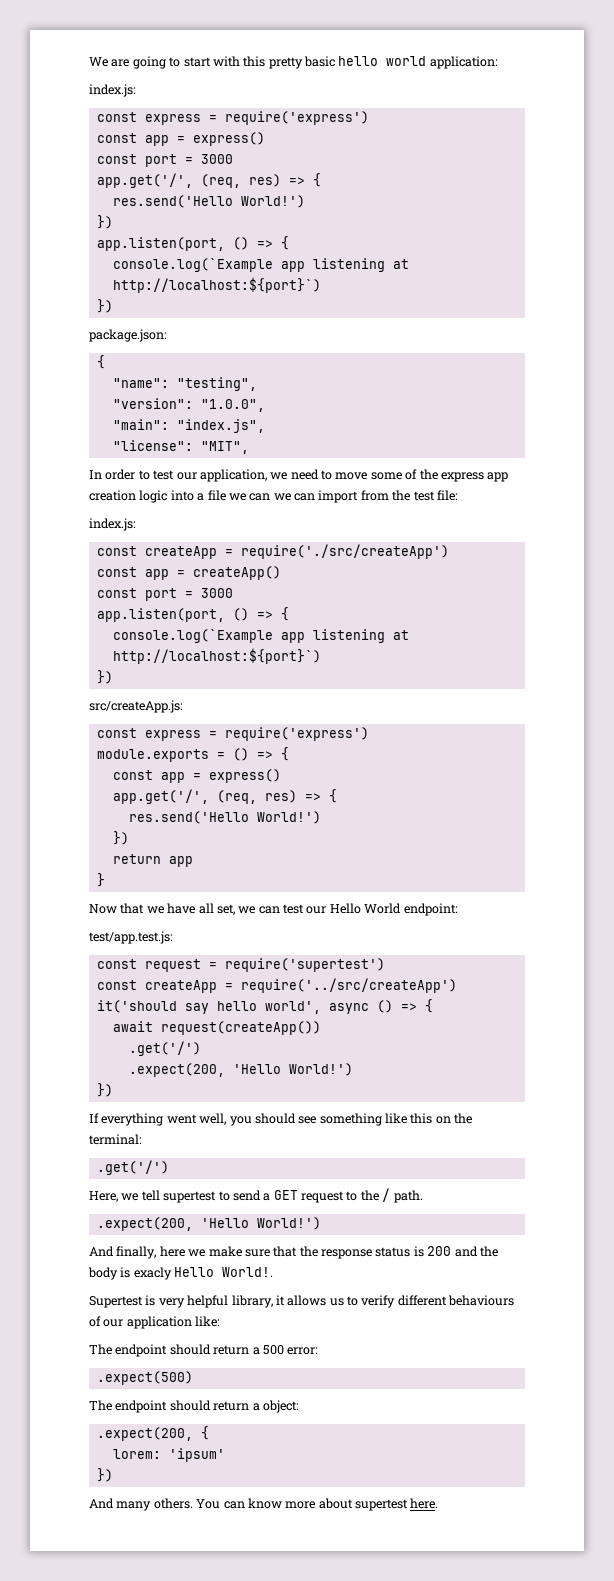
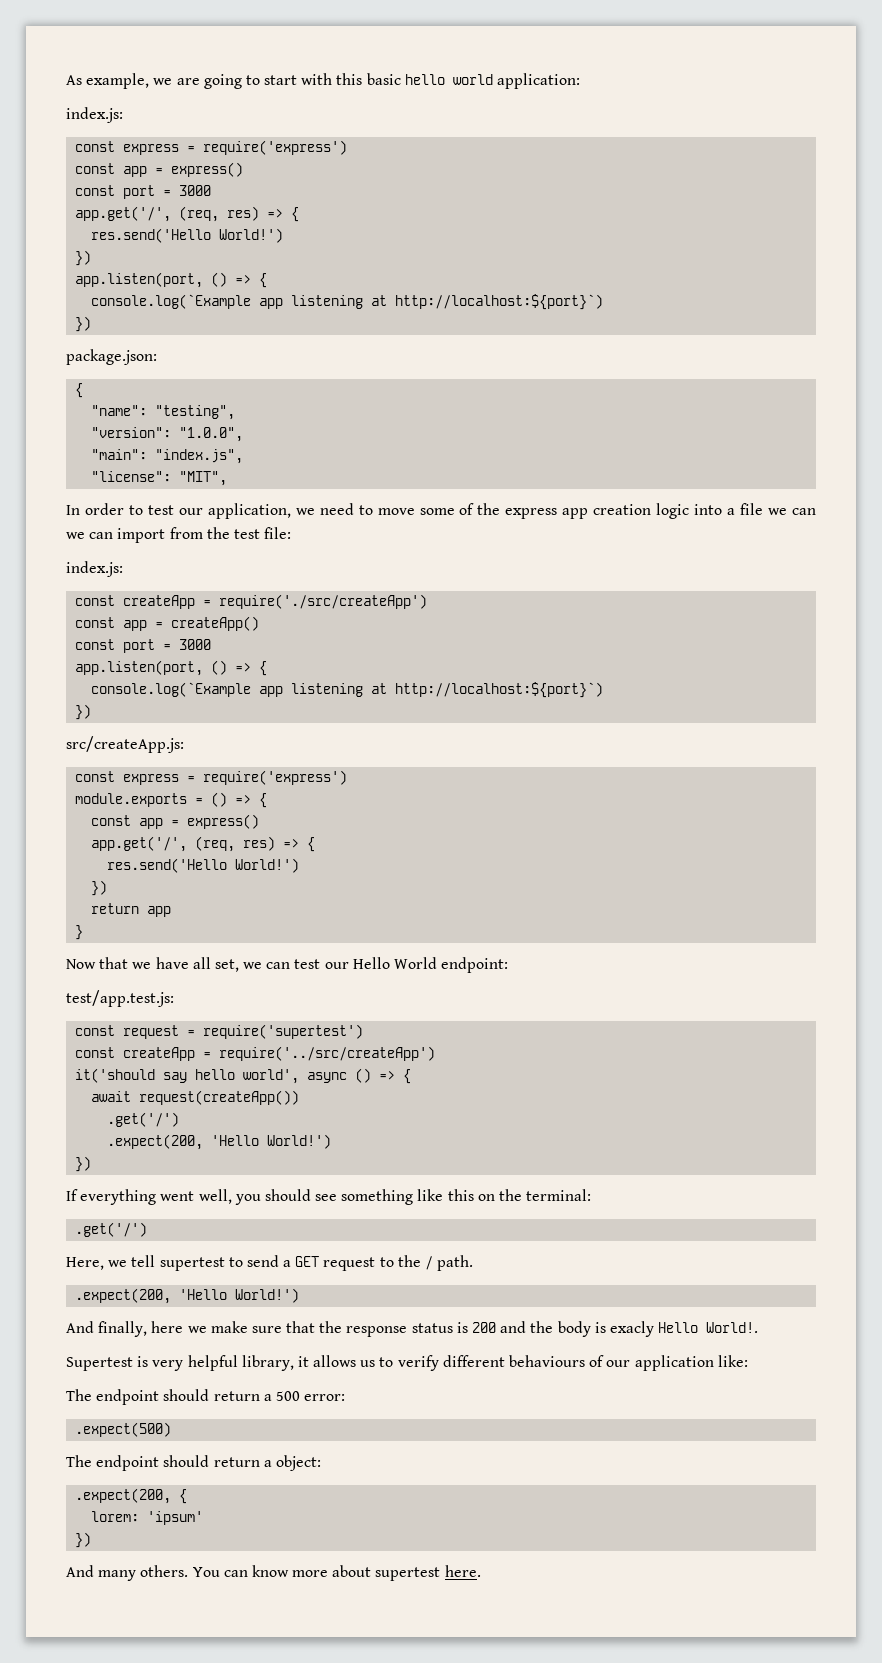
[89,57,108,67] We -> [66,73,173,89] As example, we
[268,57,303,69] pretty -> (363, 79) none

